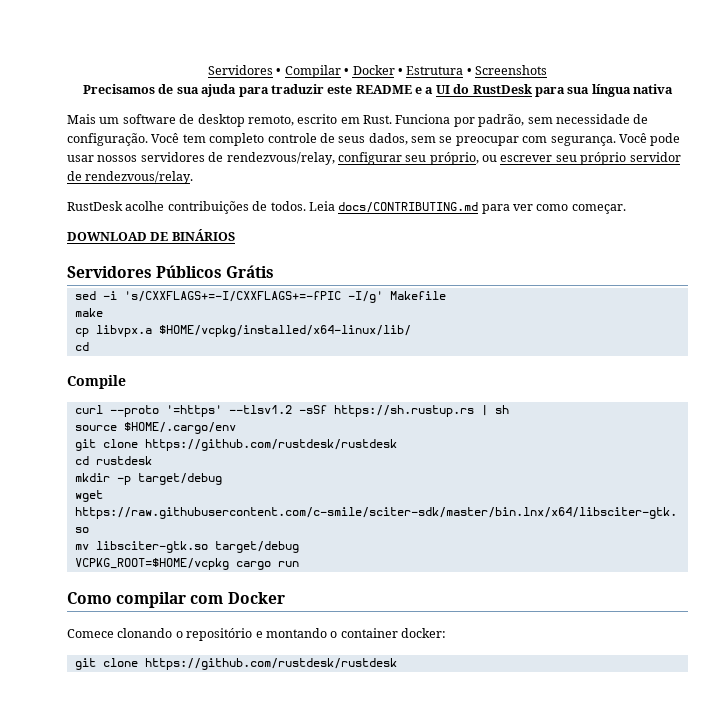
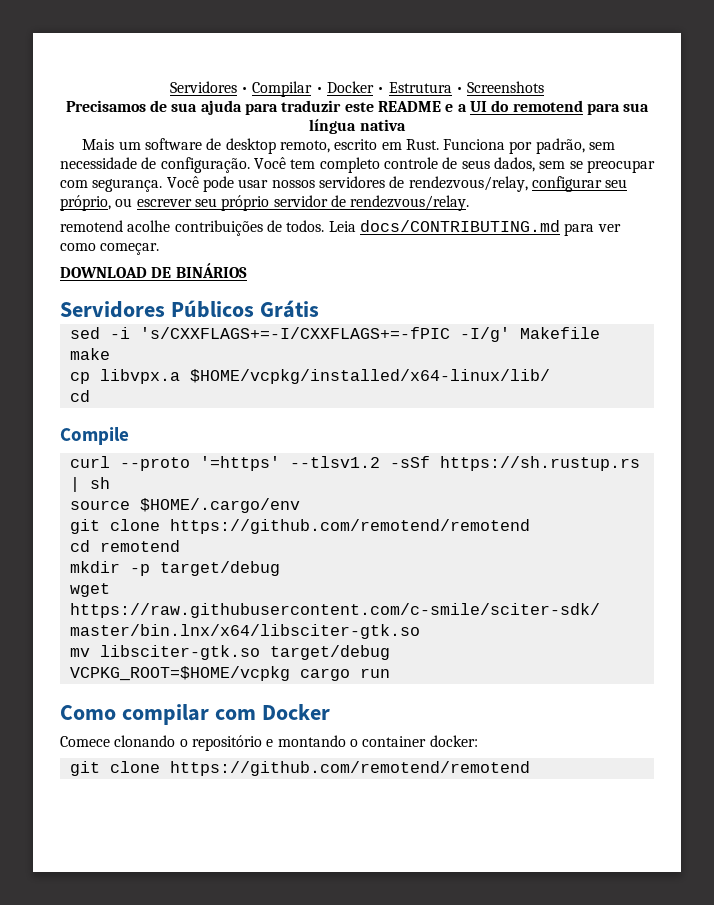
[472,84,532,94] RustDesk -> [512,100,583,112] remotend
[67,201,123,211] RustDesk -> [60,220,123,232] remotend
[144,439,397,451] [74,456,152,465] https://github.com/rustdesk/rustdesk // cd rustdesk -> [169,519,530,534] [69,540,180,552] https://github.com/remotend/remotend // cd remotend
[144,658,397,670] https://github.com/rustdesk/rustdesk -> [169,761,530,776] https://github.com/remotend/remotend

